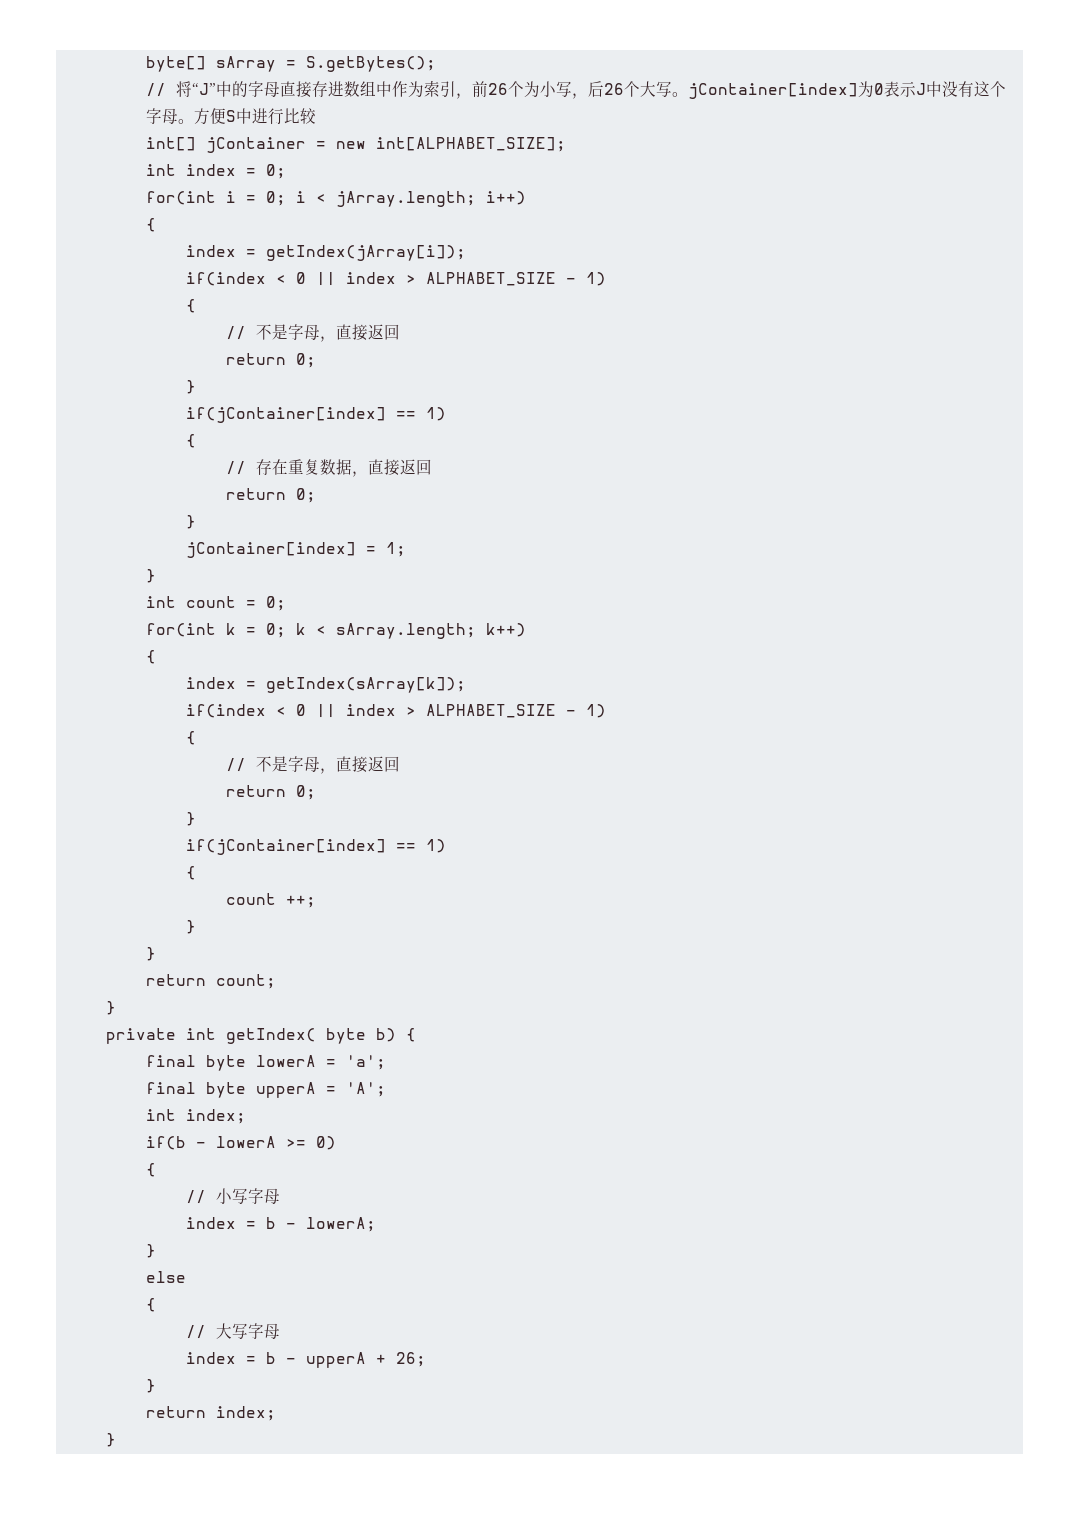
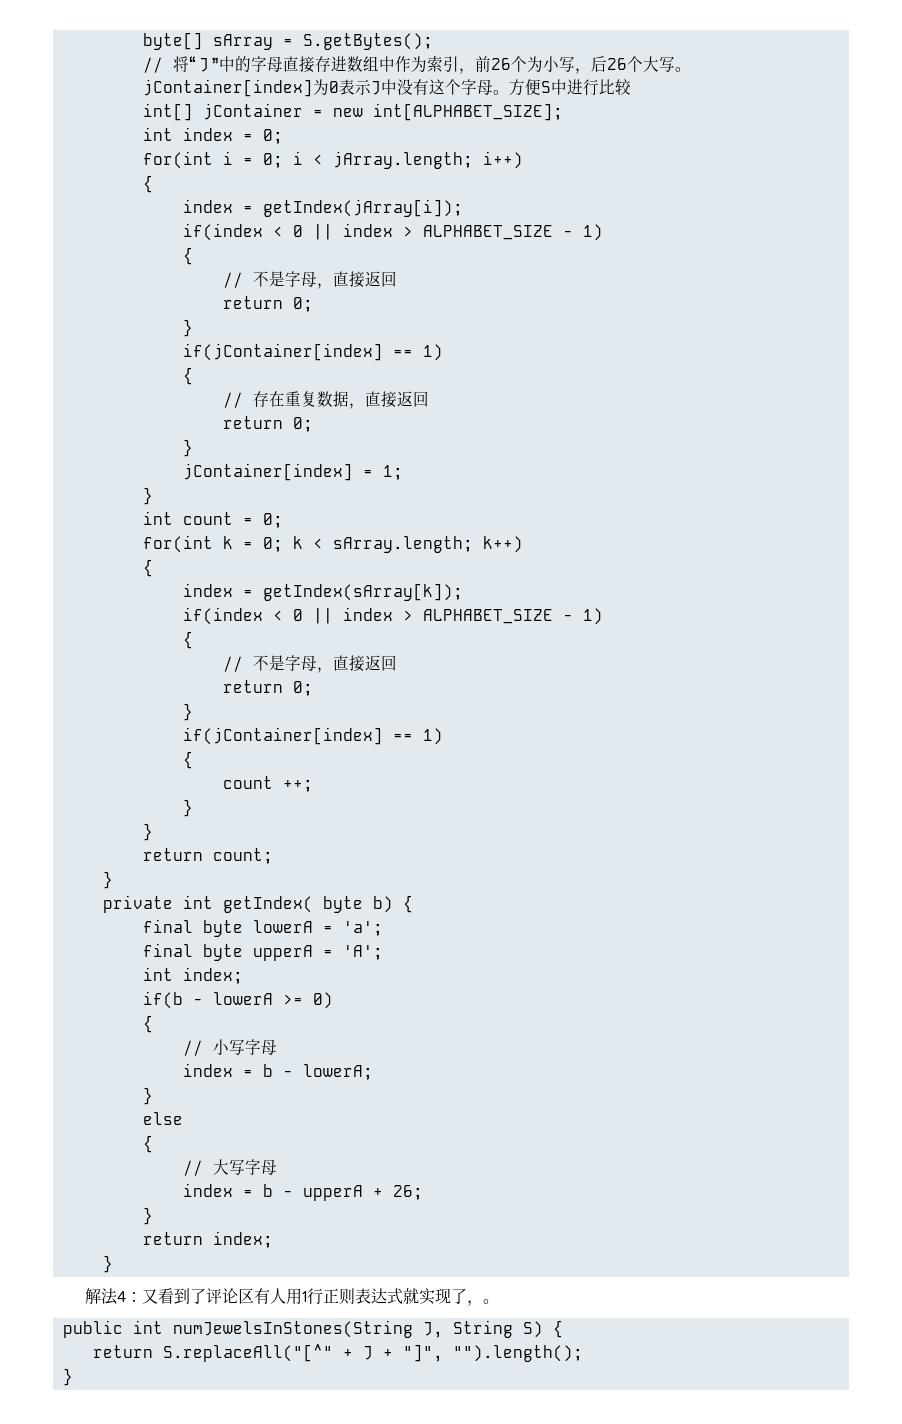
(117, 1440) none -> [84,1288,499,1306] [62,1320,563,1338] [92,1344,583,1362] [62,1368,73,1386] // 解法4：又看到了评论区有人用1行正则表达式就实现了，。 // public int numJewelsInStones(String J, String S) { // return S.replaceAll("[^" + J + "]", "").length(); // }

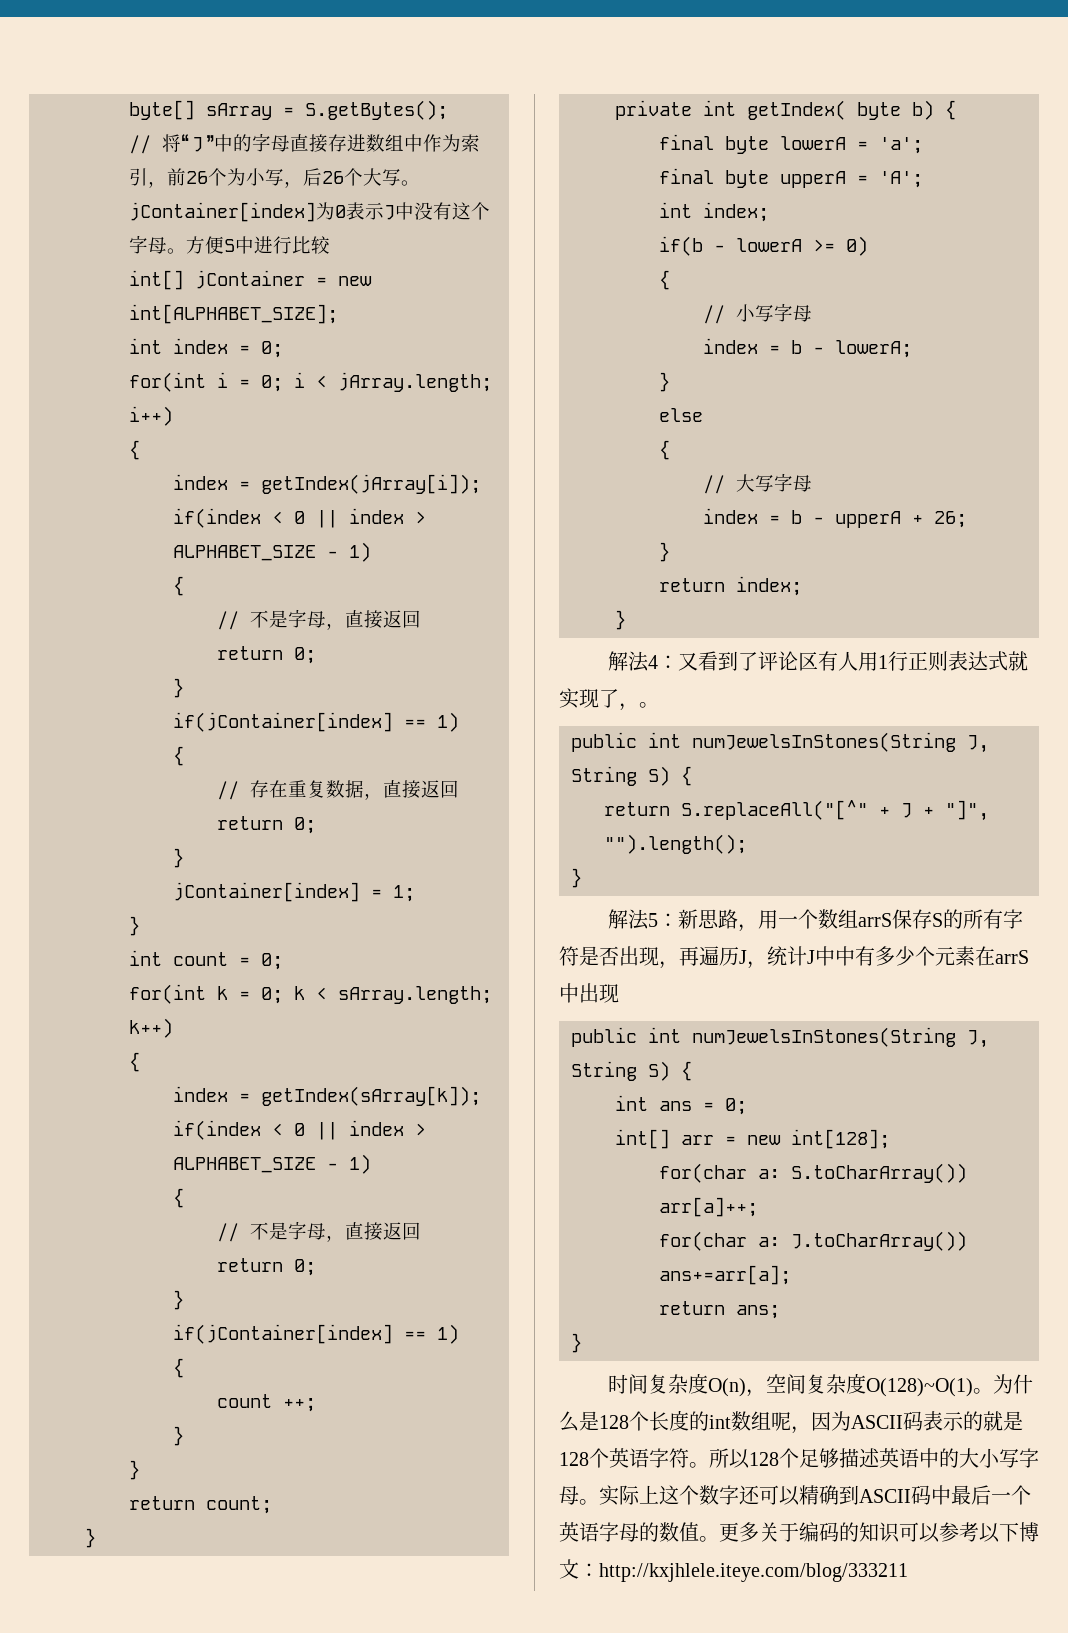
(73, 1377) none -> [608,909,1024,932] [559,946,1029,969] [559,983,619,1003] [571,1027,989,1048] [571,1061,692,1081] [615,1095,747,1115] [615,1129,890,1149] [659,1163,967,1183] [659,1197,758,1217] [659,1231,967,1251] [659,1265,791,1285] [659,1301,780,1319] [571,1333,582,1353] [608,1373,1034,1397] [559,1410,1023,1434] [559,1448,1039,1469] [559,1485,1031,1506] [559,1522,1039,1543] [559,1559,908,1582] // 解法5：新思路，用一个数组arrS保存S的所有字符是否出现，再遍历J，统计J中中有多少个元素在arrS中出现 // public int numJewelsInStones(String J, String S) { // int ans = 0; // int[] arr = new int[128]; // for(char a: S.toCharArray()) arr[a]++; // for(char a: J.toCharArray()) ans+=arr[a]; // return ans; // } // 时间复杂度O(n)，空间复杂度O(128)~O(1)。为什么是128个长度的int数组呢，因为ASCII码表示的就是128个英语字符。所以128个足够描述英语中的大小写字母。实际上这个数字还可以精确到ASCII码中最后一个英语字母的数值。更多关于编码的知识可以参考以下博文：http://kxjhlele.iteye.com/blog/333211

